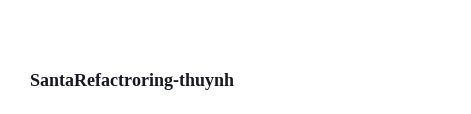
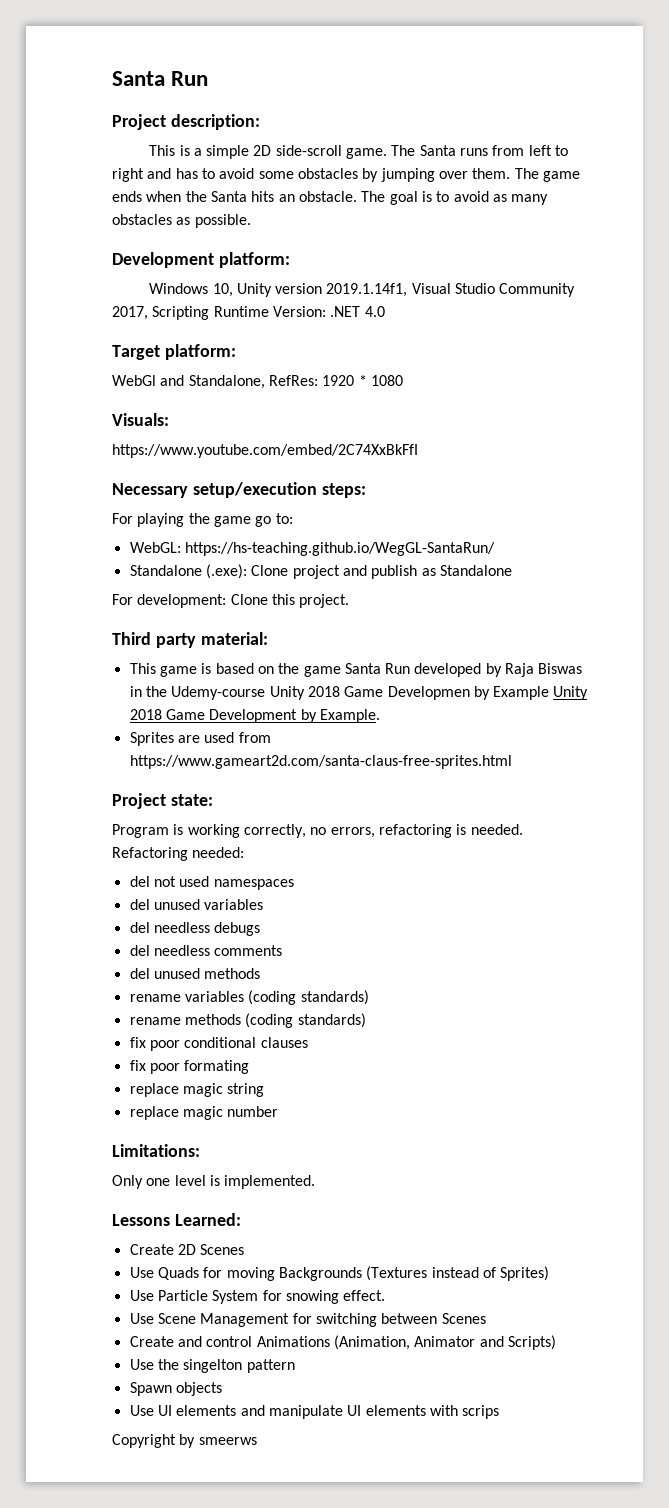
[30,73,234,90] SantaRefactroring-thuynh -> [112,71,209,86] [112,114,260,130] [149,145,569,159] [112,168,580,182] [112,191,549,205] [112,214,251,228] [112,252,290,268] [149,283,576,297] [112,306,385,320] [112,344,236,360] [112,375,403,389] [112,413,169,426] [112,444,418,458] [112,482,366,498] [112,513,293,527] [129,542,495,556] [129,564,512,579] [112,594,350,608] [112,632,268,648] [129,663,583,677] [129,686,589,700] [129,709,380,723] [129,732,271,746] [129,755,512,769] [112,793,213,809] [112,824,523,838] [112,847,245,861] [129,876,294,890] [129,899,264,910] [129,922,261,936] [129,945,283,956] [129,968,261,979] [129,990,369,1005] [129,1013,366,1028] [129,1037,308,1051] [129,1060,250,1074] [129,1083,265,1097] [129,1106,279,1120] [112,1144,200,1157] [112,1175,316,1189] [112,1213,241,1226] [129,1244,245,1255] [129,1266,550,1281] [129,1290,386,1304] [129,1313,486,1327] [129,1335,556,1350] [129,1359,295,1373] [129,1382,222,1396] [129,1405,500,1419] [112,1434,257,1448] Santa Run // Project description: // This is a simple 2D side-scroll game. The Santa runs from left to right and has to avoid some obstacles by jumping over them. The game ends when the Santa hits an obstacle. The goal is to avoid as many obstacles as possible. // Development platform: // Windows 10, Unity version 2019.1.14f1, Visual Studio Community 2017, Scripting Runtime Version: .NET 4.0 // Target platform: // WebGl and Standalone, RefRes: 1920 * 1080 // Visuals: // https://www.youtube.com/embed/2C74XxBkFfI // Necessary setup/execution steps: // For playing the game go to: // WebGL: https://hs-teaching.github.io/WegGL-SantaRun/ // Standalone (.exe): Clone project and publish as Standalone // For development: Clone this project. // Third party material: // This game is based on the game Santa Run developed by Raja Biswas in the Udemy-course Unity 2018 Game Developmen by Example Unity 2018 Game Development by Example. // Sprites are used from https://www.gameart2d.com/santa-claus-free-sprites.html // Project state: // Program is working correctly, no errors, refactoring is needed. Refactoring needed: // del not used namespaces // del unused variables // del needless debugs // del needless comments // del unused methods // rename variables (coding standards) // rename methods (coding standards) // fix poor conditional clauses // fix poor formating // replace magic string // replace magic number // Limitations: // Only one level is implemented. // Lessons Learned: // Create 2D Scenes // Use Quads for moving Backgrounds (Textures instead of Sprites) // Use Particle System for snowing effect. // Use Scene Management for switching between Scenes // Create and control Animations (Animation, Animator and Scripts) // Use the singelton pattern // Spawn objects // Use UI elements and manipulate UI elements with scrips // Copyright by smeerws

